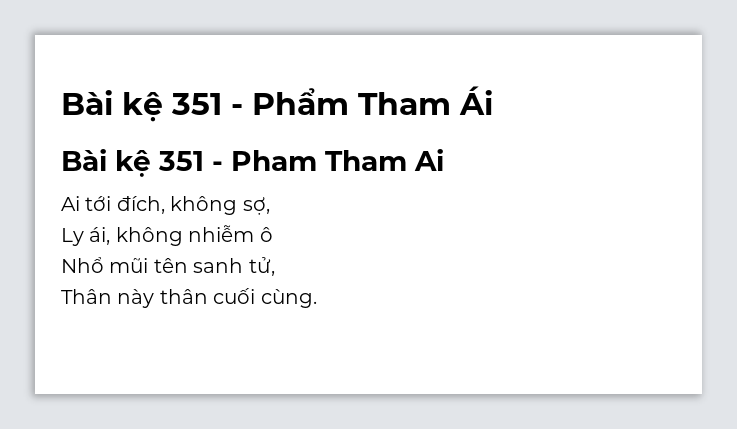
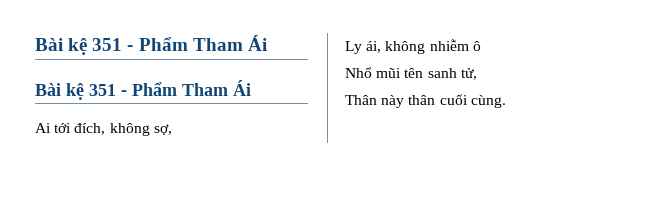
[231,149,444,171] Pham Tham Ai -> [132,80,251,96] Phẩm Tham Ái

